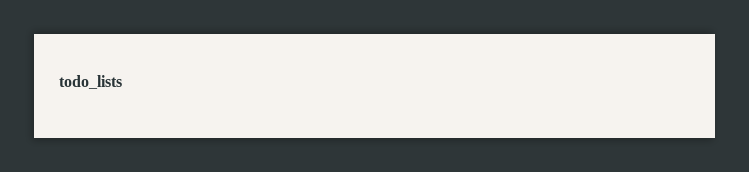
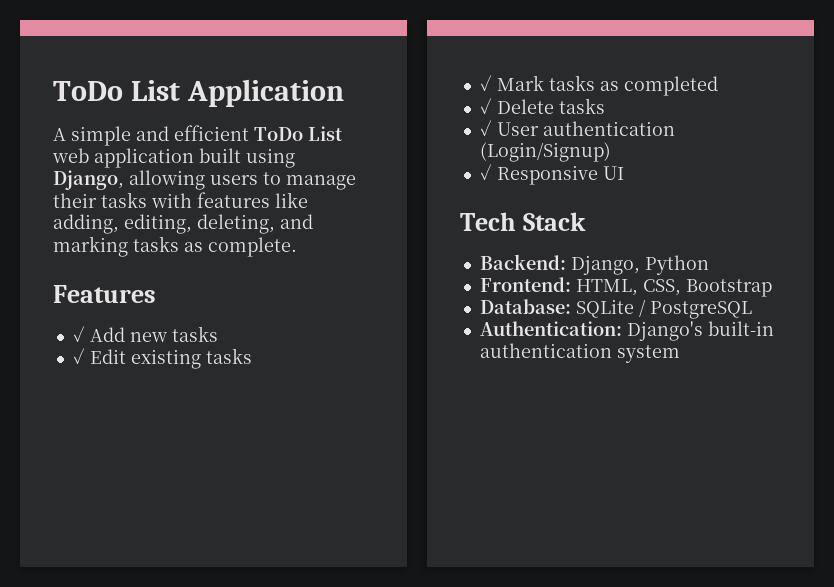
[59,75,122,89] todo_lists -> [53,79,345,107] [53,125,342,146] [52,148,295,168] [53,170,356,190] [53,192,308,208] [53,214,313,234] [53,236,297,257] [53,285,156,303] [72,326,218,342] [72,348,252,369] [479,75,718,96] [479,98,605,114] [479,120,675,136] [479,142,611,162] [479,164,624,185] [460,212,587,231] [479,254,709,275] [479,277,772,297] [479,299,752,319] [479,321,774,341] [479,343,680,363] ToDo List Application // A simple and efficient ToDo List web application built using Django, allowing users to manage their tasks with features like adding, editing, deleting, and marking tasks as complete. // Features // ✓ Add new tasks // ✓ Edit existing tasks // ✓ Mark tasks as completed // ✓ Delete tasks // ✓ User authentication (Login/Signup) // ✓ Responsive UI // Tech Stack // Backend: Django, Python // Frontend: HTML, CSS, Bootstrap // Database: SQLite / PostgreSQL // Authentication: Django's built-in authentication system

